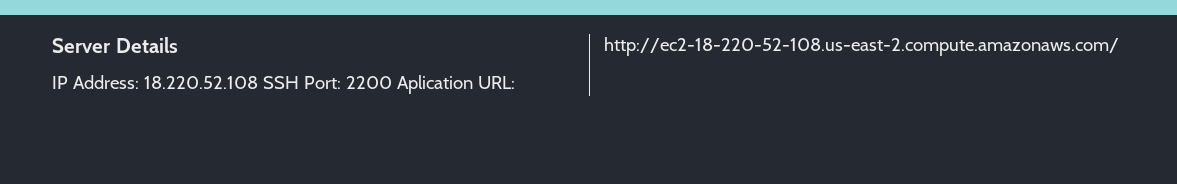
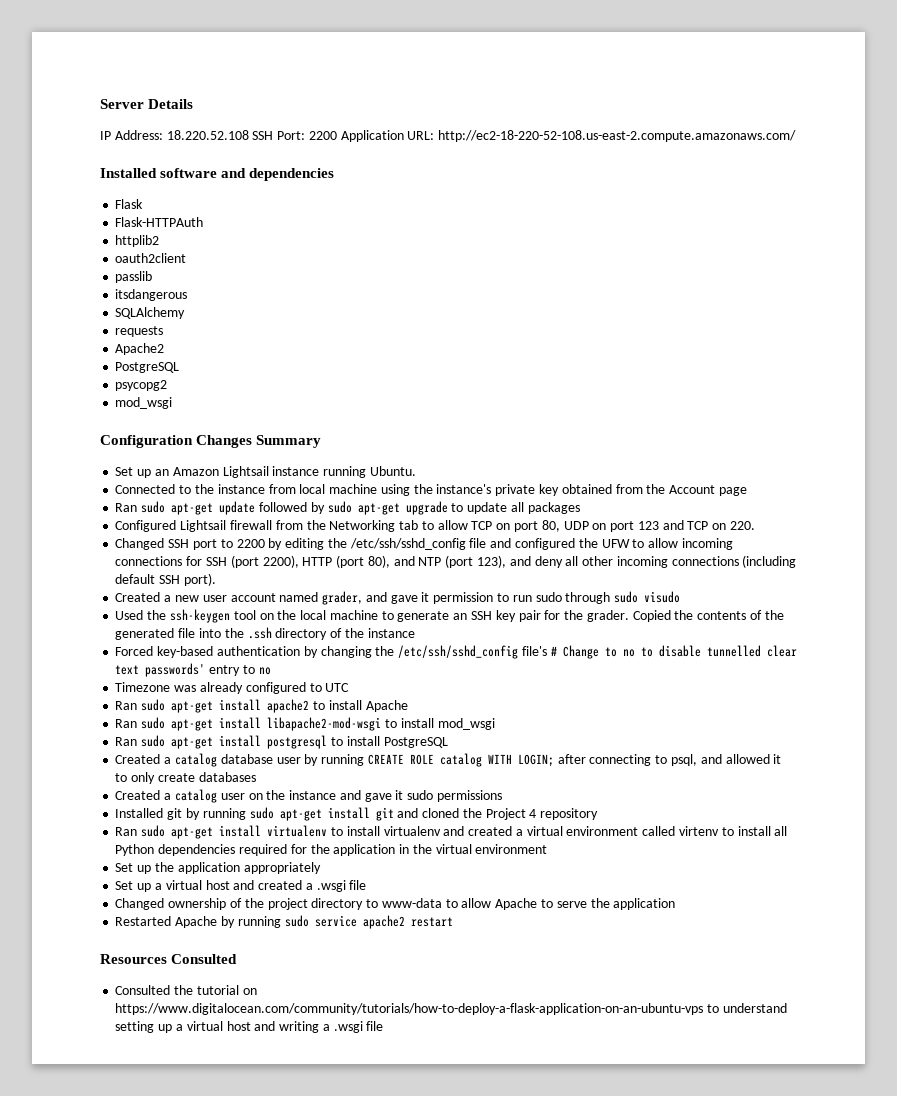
[396,75,473,94] Aplication -> [340,130,404,142] Application
(1119, 46) none -> [100,168,335,181] [115,199,144,209] [115,217,204,227] [115,235,160,247] [115,253,187,263] [115,271,153,283] [115,289,188,301] [115,307,186,319] [115,326,164,337] [115,343,165,355] [115,362,180,373] [115,380,168,391] [115,397,173,409] [100,435,322,448] [115,466,416,478] [115,484,747,496] [115,501,580,515] [115,520,755,532] [115,538,733,550] [115,555,797,568] [115,573,216,586] [115,591,681,605] [115,609,784,623] [115,627,415,640] [115,645,797,659] [115,663,271,677] [115,682,350,694] [115,699,408,713] [115,717,495,731] [115,735,448,749] [115,753,782,767] [115,772,256,784] [115,789,502,803] [115,807,599,821] [115,825,788,839] [115,844,548,856] [115,862,321,874] [115,880,367,892] [115,898,676,910] [115,915,453,929] [100,954,238,964] [115,985,257,995] [115,1003,787,1015] [115,1021,384,1033] // Installed software and dependencies // Flask // Flask-HTTPAuth // httplib2 // oauth2client // passlib // itsdangerous // SQLAlchemy // requests // Apache2 // PostgreSQL // psycopg2 // mod_wsgi // Configuration Changes Summary // Set up an Amazon Lightsail instance running Ubuntu. // Connected to the instance from local machine using the instance's private key obtained from the Account page // Ran sudo apt-get update followed by sudo apt-get upgrade to update all packages // Configured Lightsail firewall from the Networking tab to allow TCP on port 80, UDP on port 123 and TCP on 220. // Changed SSH port to 2200 by editing the /etc/ssh/sshd_config file and configured the UFW to allow incoming connections for SSH (port 2200), HTTP (port 80), and NTP (port 123), and deny all other incoming connections (including default SSH port). // Created a new user account named grader, and gave it permission to run sudo through sudo visudo // Used the ssh-keygen tool on the local machine to generate an SSH key pair for the grader. Copied the contents of the generated file into the .ssh directory of the instance // Forced key-based authentication by changing the /etc/ssh/sshd_config file's # Change to no to disable tunnelled clear text passwords' entry to no // Timezone was already configured to UTC // Ran sudo apt-get install apache2 to install Apache // Ran sudo apt-get install libapache2-mod-wsgi to install mod_wsgi // Ran sudo apt-get install postgresql to install PostgreSQL // Created a catalog database user by running CREATE ROLE catalog WITH LOGIN; after connecting to psql, and allowed it to only create databases // Created a catalog user on the instance and gave it sudo permissions // Installed git by running sudo apt-get install git and cloned the Project 4 repository // Ran sudo apt-get install virtualenv to install virtualenv and created a virtual environment called virtenv to install all Python dependencies required for the application in the virtual environment // Set up the application appropriately // Set up a virtual host and created a .wsgi file // Changed ownership of the project directory to www-data to allow Apache to serve the application // Restarted Apache by running sudo service apache2 restart // Resources Consulted // Consulted the tutorial on https://www.digitalocean.com/community/tutorials/how-to-deploy-a-flask-application-on-an-ubuntu-vps to understand setting up a virtual host and writing a .wsgi file

